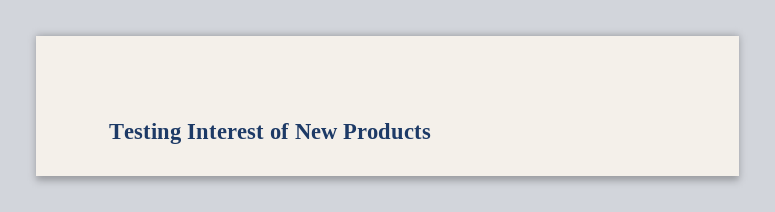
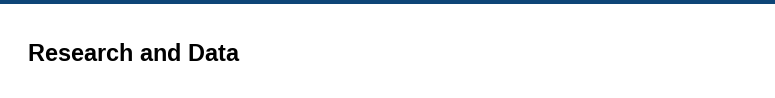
[109,123,432,144] Testing Interest of New Products -> [28,43,240,61] Research and Data

